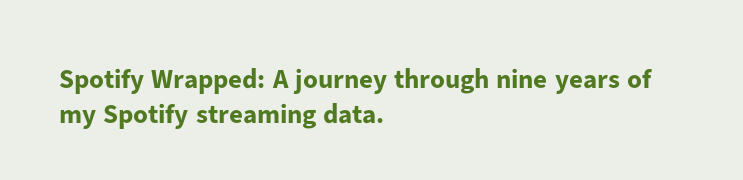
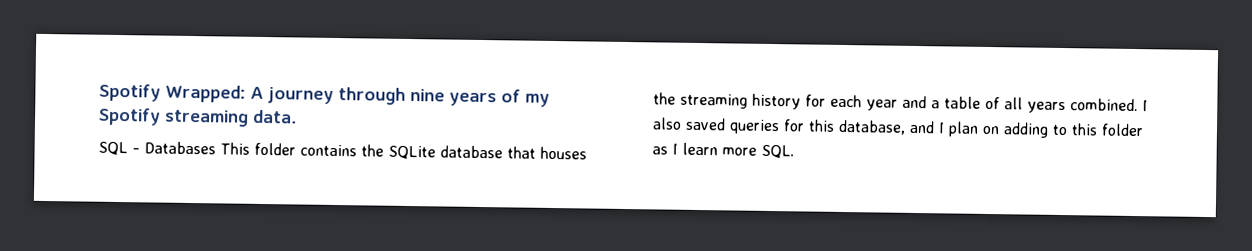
(384, 113) none -> [98,141,587,160] [653,92,1148,114] [652,117,1144,138] [652,142,794,159] // SQL - Databases This folder contains the SQLite database that houses the streaming history for each year and a table of all years combined. I also saved queries for this database, and I plan on adding to this folder as I learn more SQL.

